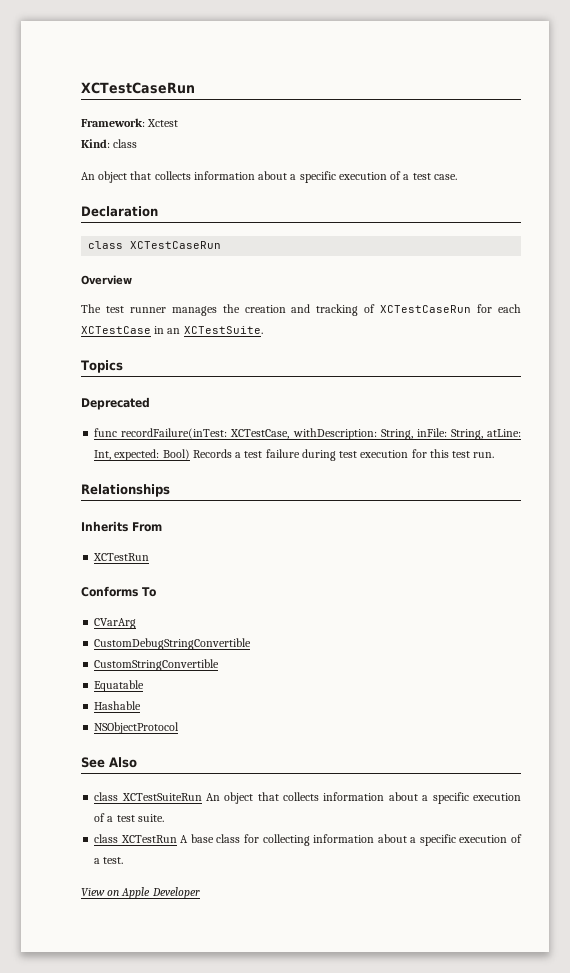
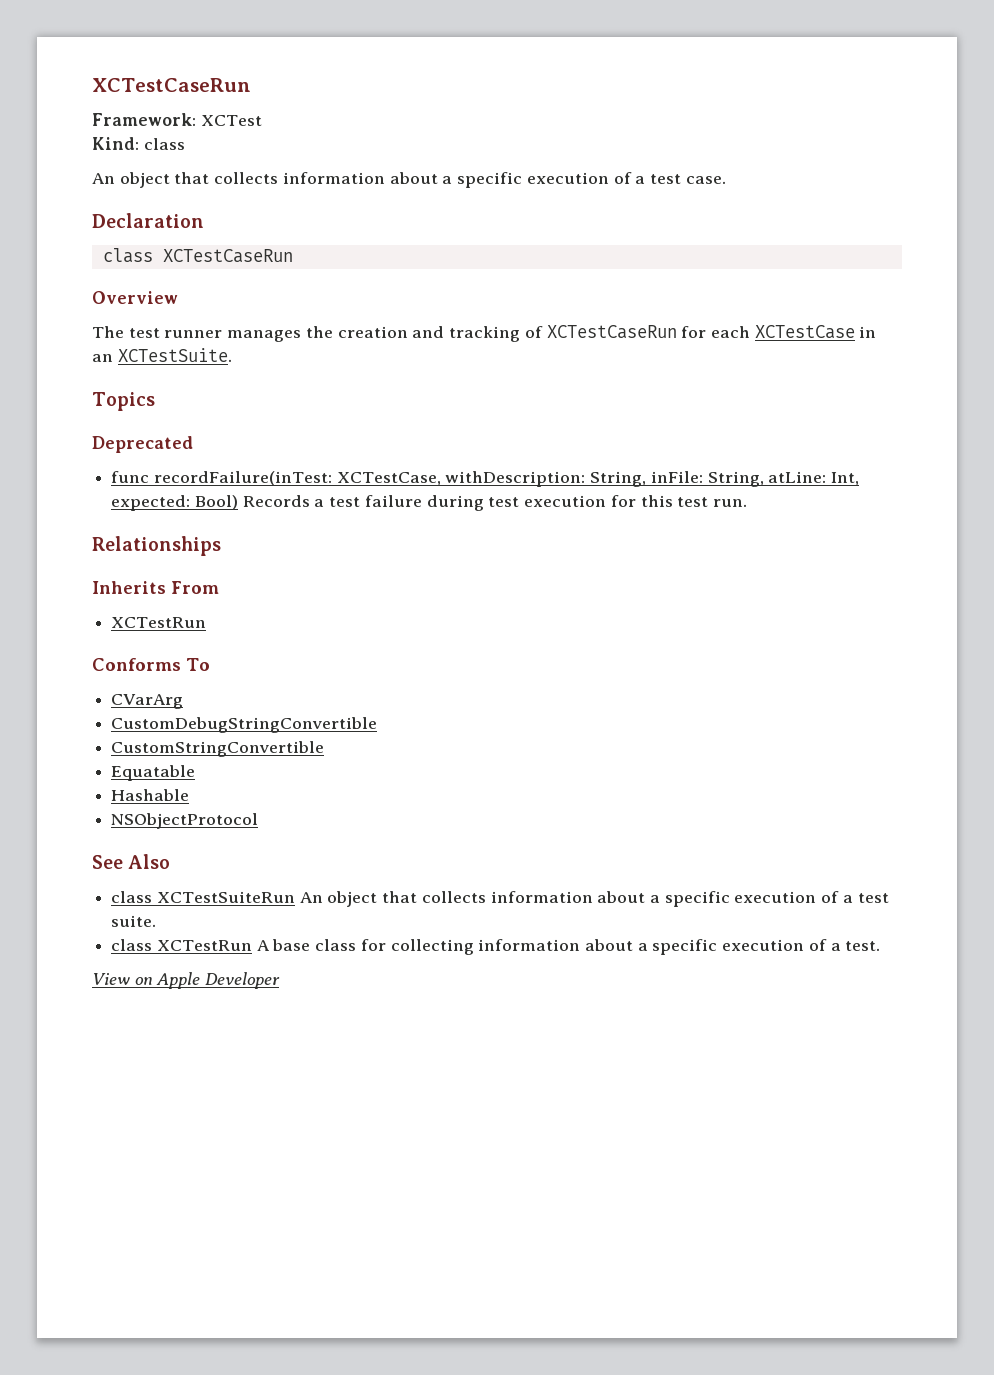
[147,119,179,127] Xctest -> [200,115,262,126] XCTest

